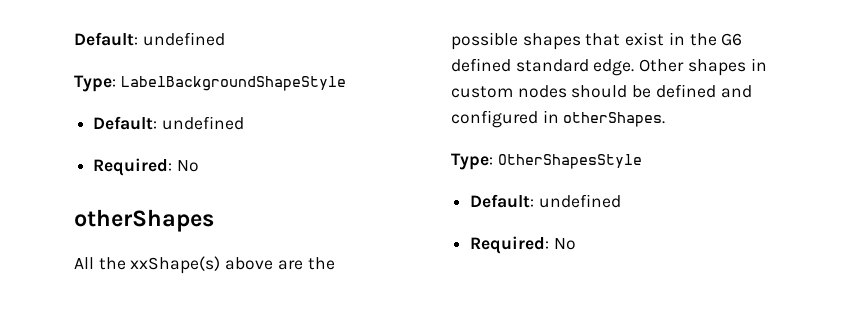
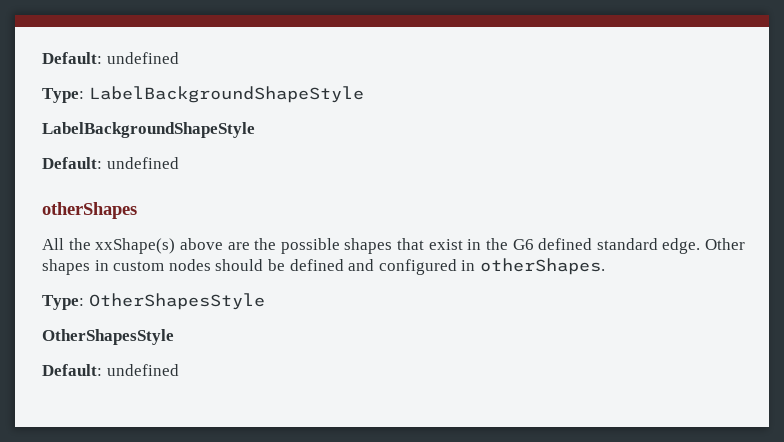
[93,116,244,130] [93,158,199,176] // Default: undefined // Required: No -> [42,122,255,138] [42,157,179,169] // LabelBackgroundShapeStyle // Default: undefined
[470,194,621,208] [470,236,576,254] // Default: undefined // Required: No -> [42,329,174,345] [42,364,179,376] // OtherShapesStyle // Default: undefined

